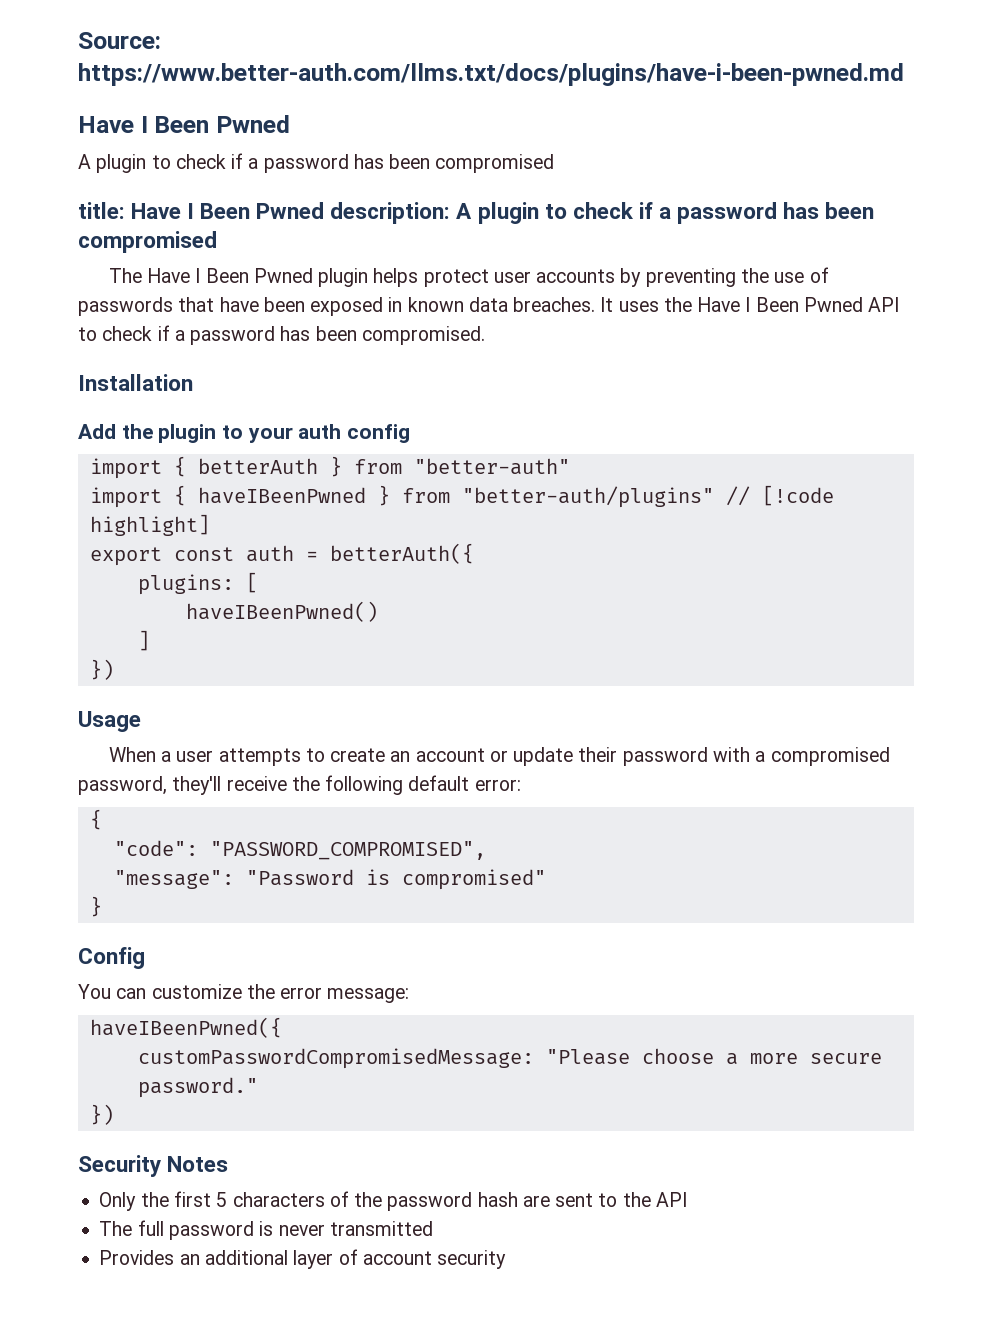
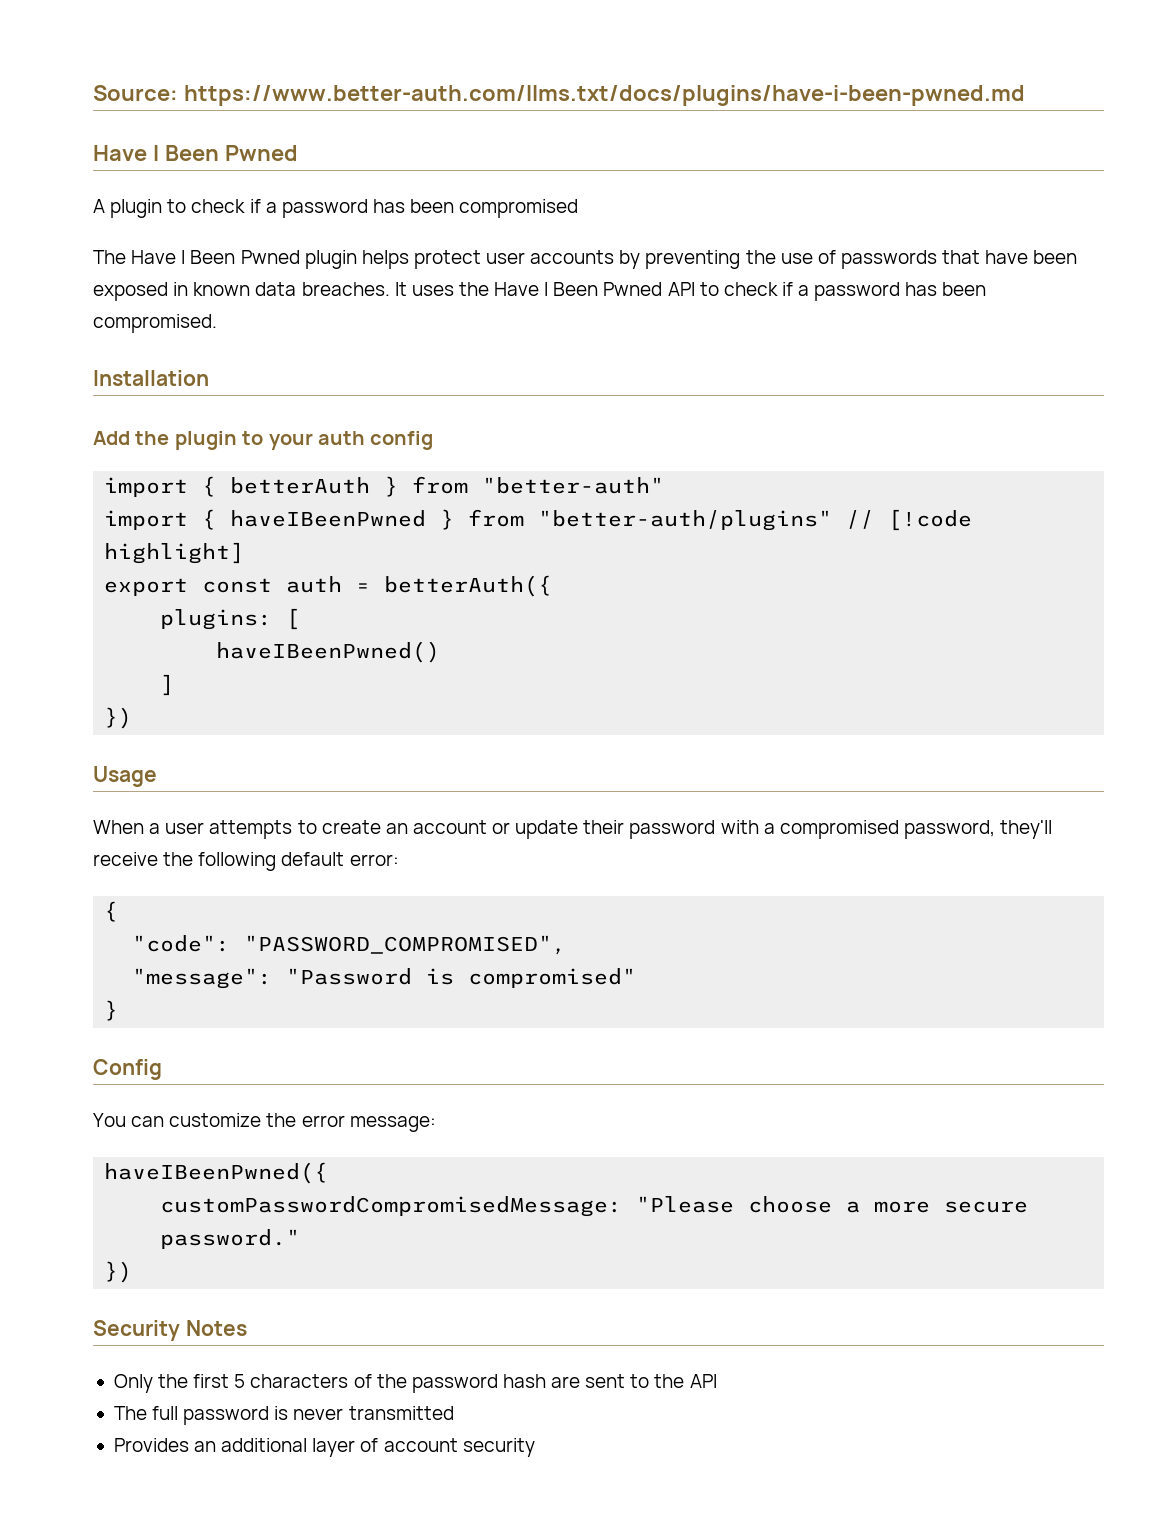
[78,202,875,224] [78,231,217,253] // title: Have I Been Pwned description: A plugin to check if a password has been compromised -> (579, 208) none

